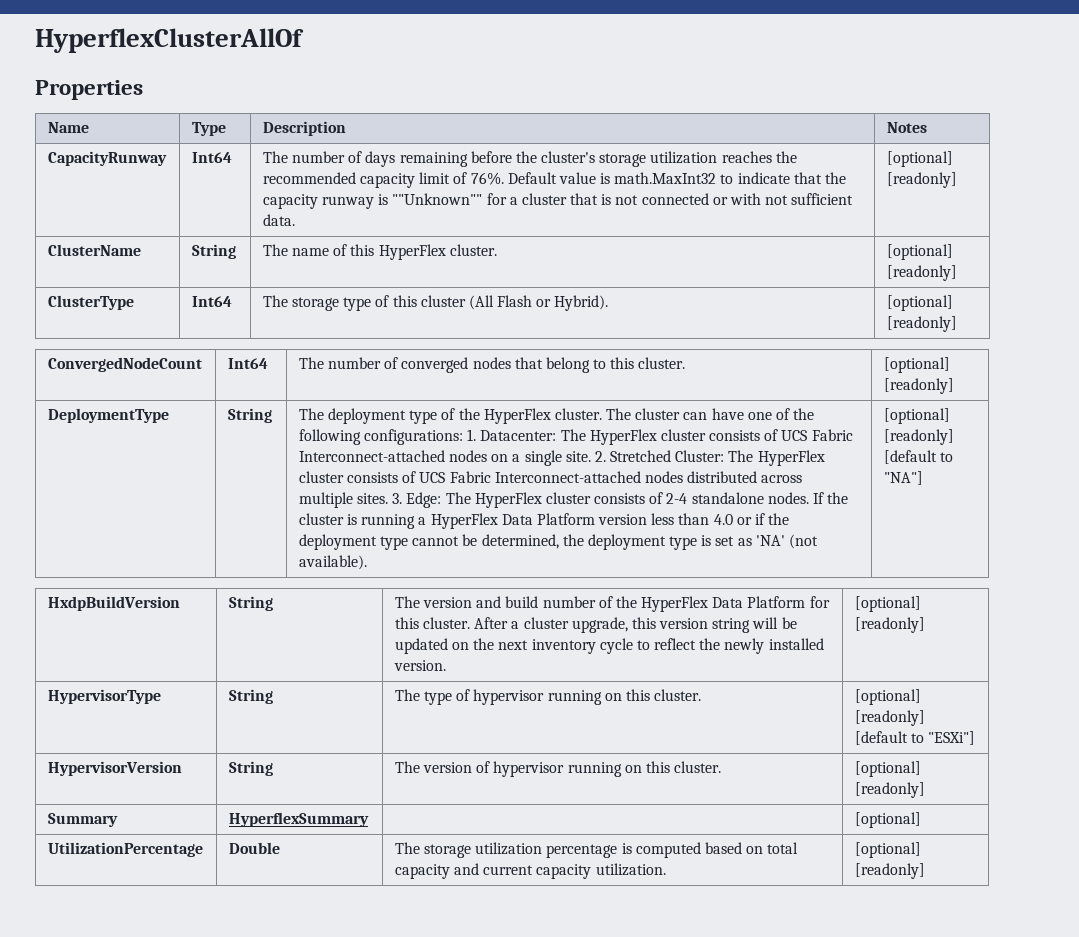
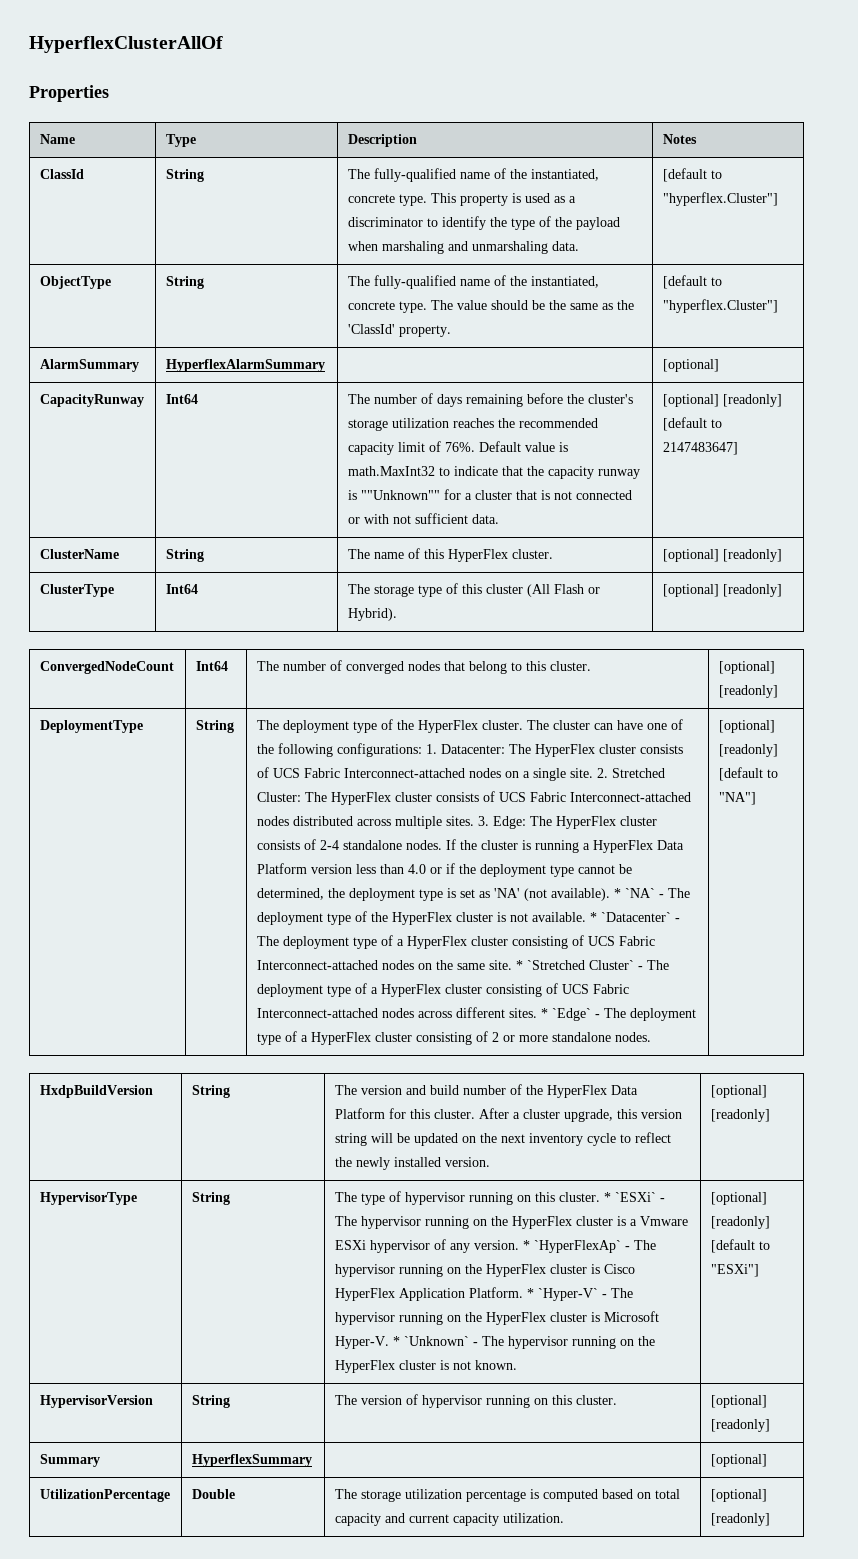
(927, 127) none -> [39,169,84,179] [165,169,204,182] [347,168,599,182] [347,193,576,206] [347,216,620,230] [347,241,579,254] [662,168,722,182] [662,192,778,206] [39,276,111,289] [165,276,204,289] [347,275,599,289] [347,300,634,313] [347,324,451,337] [662,275,722,289] [662,299,778,313] [39,359,139,372] [165,359,325,372] [662,359,719,372] // ClassId | String | The fully-qualified name of the instantiated, concrete type. This property is used as a discriminator to identify the type of the payload when marshaling and unmarshaling data. | [default to "hyperflex.Cluster"] // ObjectType | String | The fully-qualified name of the instantiated, concrete type. The value should be the same as the 'ClassId' property. | [default to "hyperflex.Cluster"] // AlarmSummary | HyperflexAlarmSummary | | [optional]
(957, 180) none -> [662,417,722,431] [662,442,738,455] [default to 2147483647]
(367, 562) none -> [613,888,690,898] [256,911,680,925] [256,935,655,949] [256,960,669,970] [256,983,629,997] [256,1007,696,1021] [256,1031,651,1045] * `NA` - The deployment type of the HyperFlex cluster is not available. * `Datacenter` - The deployment type of a HyperFlex cluster consisting of UCS Fabric Interconnect-attached nodes on the same site. * `Stretched Cluster` - The deployment type of a HyperFlex cluster consisting of UCS Fabric Interconnect-attached nodes across different sites. * `Edge` - The deployment type of a HyperFlex cluster consisting of 2 or more standalone nodes.
(702, 695) none -> [603,1192,665,1202] [334,1216,688,1229] [334,1239,656,1253] [334,1264,635,1277] [334,1287,633,1301] [334,1311,659,1325] [334,1336,655,1349] [334,1360,517,1373] * `ESXi` - The hypervisor running on the HyperFlex cluster is a Vmware ESXi hypervisor of any version. * `HyperFlexAp` - The hypervisor running on the HyperFlex cluster is Cisco HyperFlex Application Platform. * `Hyper-V` - The hypervisor running on the HyperFlex cluster is Microsoft Hyper-V. * `Unknown` - The hypervisor running on the HyperFlex cluster is not known.

